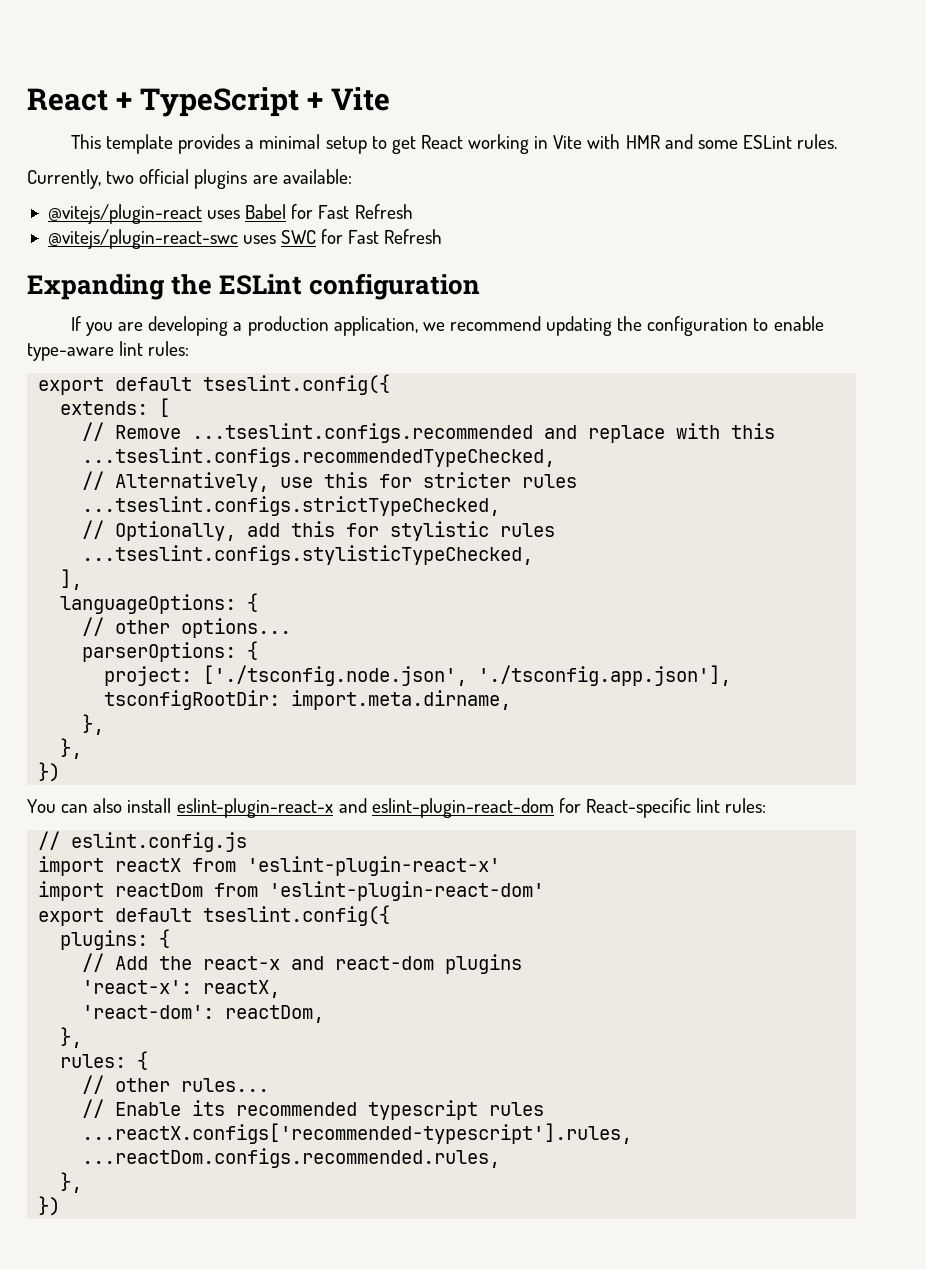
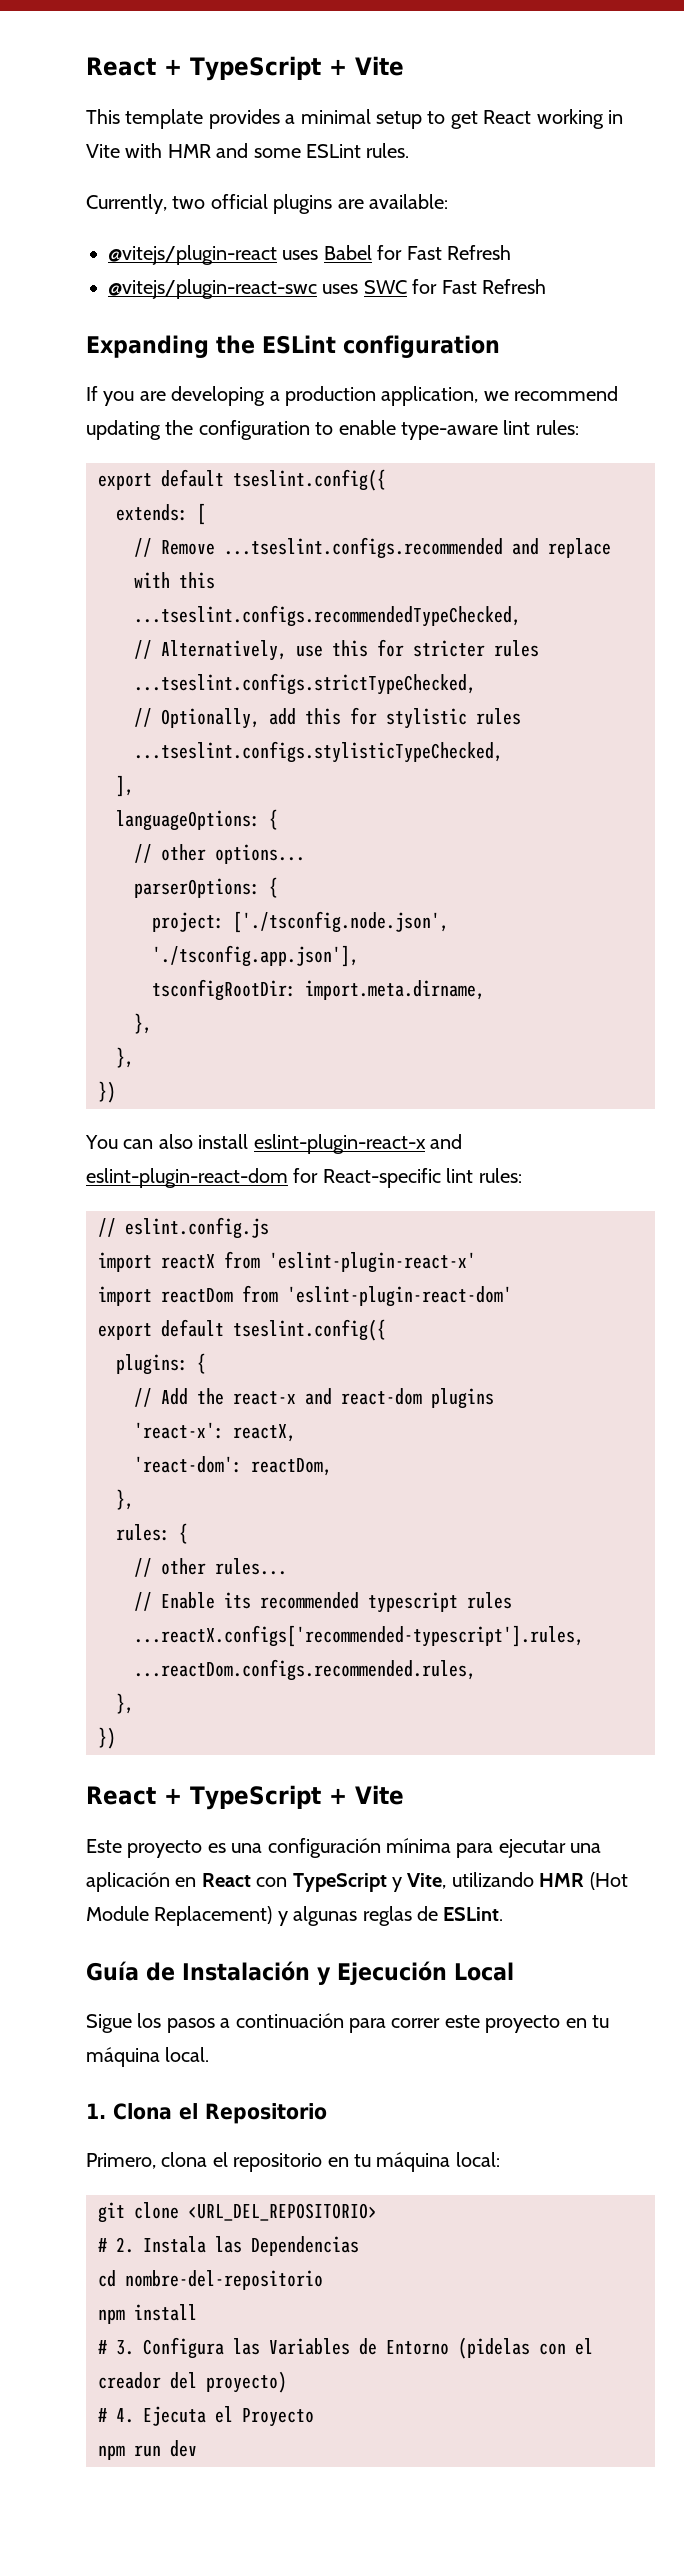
(61, 1206) none -> [86,1785,404,1810] [86,1838,602,1858] [86,1872,628,1892] [86,1906,504,1926] [86,1961,514,1985] [86,2013,609,2033] [86,2047,210,2067] [86,2103,327,2124] [86,2152,500,2172] [98,2202,377,2223] [98,2236,359,2256] [98,2270,323,2290] [98,2304,197,2324] [98,2337,593,2359] [98,2371,287,2393] [98,2406,314,2427] [98,2440,197,2460] // React + TypeScript + Vite // Este proyecto es una configuración mínima para ejecutar una aplicación en React con TypeScript y Vite, utilizando HMR (Hot Module Replacement) y algunas reglas de ESLint. // Guía de Instalación y Ejecución Local // Sigue los pasos a continuación para correr este proyecto en tu máquina local. // 1. Clona el Repositorio // Primero, clona el repositorio en tu máquina local: // git clone <URL_DEL_REPOSITORIO> // # 2. Instala las Dependencias // cd nombre-del-repositorio // npm install // # 3. Configura las Variables de Entorno (pidelas con el creador del proyecto) // # 4. Ejecuta el Proyecto // npm run dev

